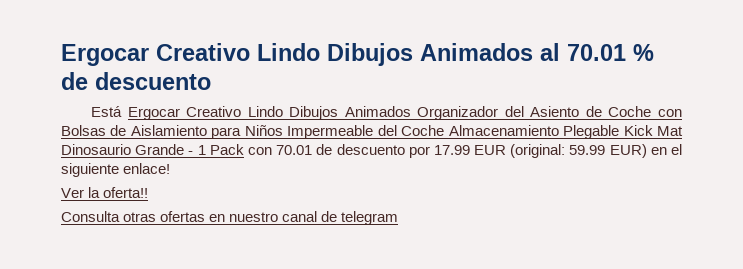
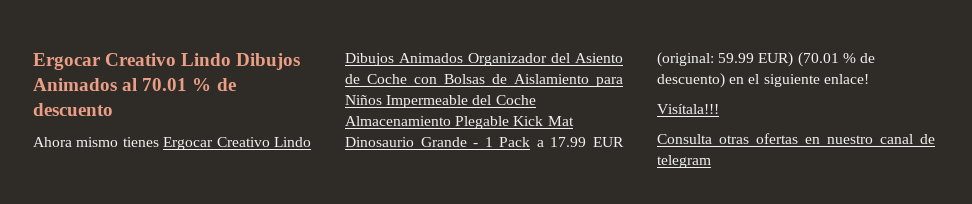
[91,106,123,117] Está -> [33,137,159,147] Ahora mismo tienes
[247,144,430,158] con 70.01 de descuento por -> [536,140,544,147] a
(647, 151) none -> [797,52,875,67] [657,73,725,88] (70.01 % de descuento)
[61,187,149,198] Ver la oferta!! -> [657,104,719,114] Visítala!!!

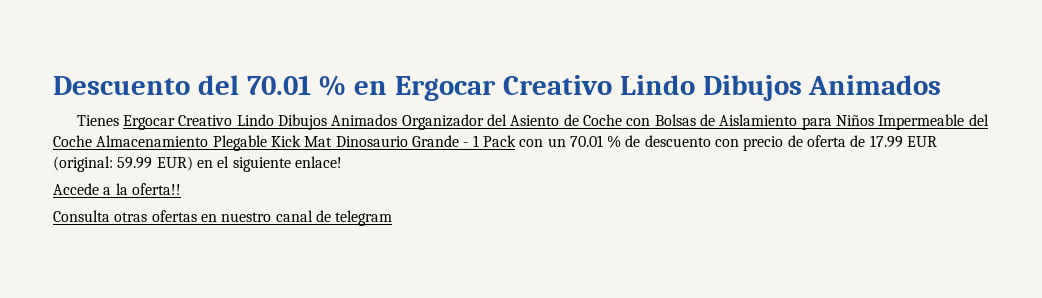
[33,53,301,70] [33,78,236,91] [33,103,113,116] [33,137,159,147] Ergocar Creativo Lindo Dibujos Animados al 70.01 % de descuento // Ahora mismo tienes -> [53,75,942,101] [76,115,119,126] Descuento del 70.01 % en Ergocar Creativo Lindo Dibujos Animados // Tienes
[536,140,544,147] a -> [519,135,866,151] con un 70.01 % de descuento con precio de oferta de
[797,52,875,67] [657,73,725,88] (70.01 % de descuento) -> (193, 163) none
[657,104,719,114] Visítala!!! -> [53,183,181,195] Accede a la oferta!!

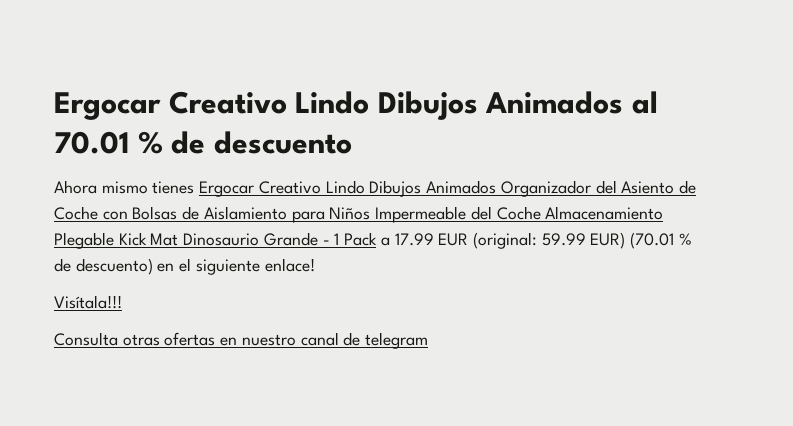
[53,75,942,101] [76,115,119,126] Descuento del 70.01 % en Ergocar Creativo Lindo Dibujos Animados // Tienes -> [54,91,658,120] [54,131,352,154] [54,180,195,194] Ergocar Creativo Lindo Dibujos Animados al 70.01 % de descuento // Ahora mismo tienes
[519,135,866,151] con un 70.01 % de descuento con precio de oferta de -> [380,237,390,246] a
(193, 163) none -> [630,232,692,249] [54,258,153,275] (70.01 % de descuento)
[53,183,181,195] Accede a la oferta!! -> [54,295,122,309] Visítala!!!

